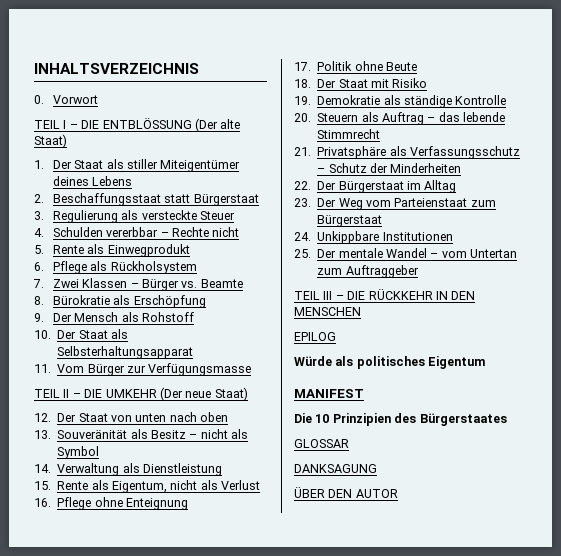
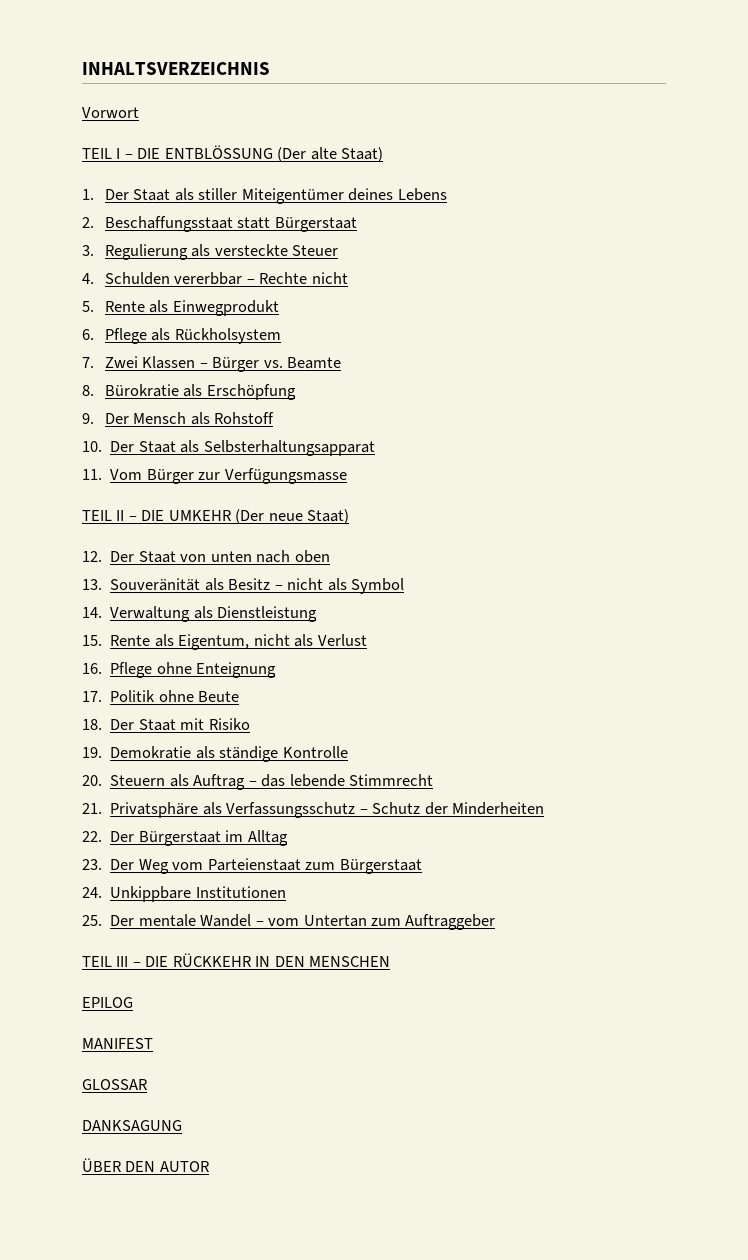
[34,95,44,104] 0. -> (270, 68) none
[294,356,486,369] [294,389,364,398] [294,413,507,426] Würde als politisches Eigentum // MANIFEST // Die 10 Prinzipien des Bürgerstaates -> [82,1038,153,1049] MANIFEST

